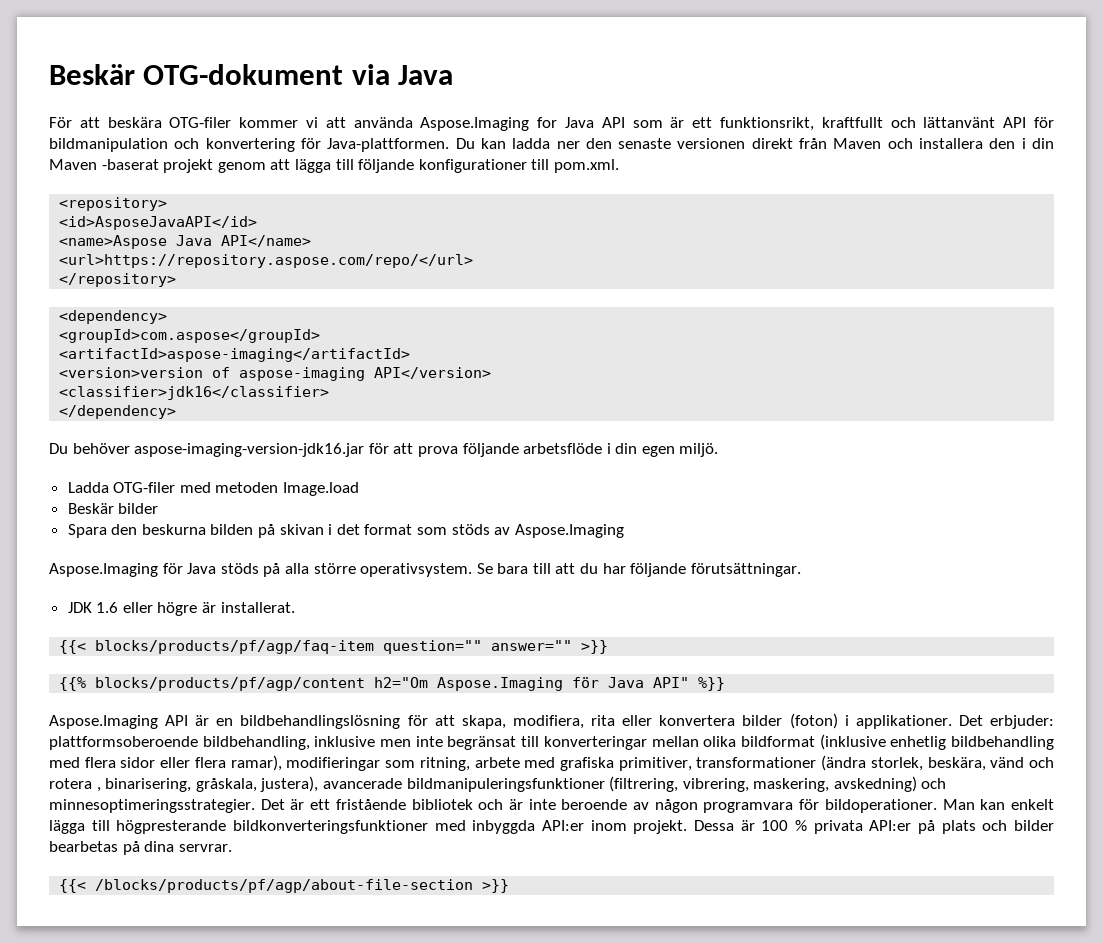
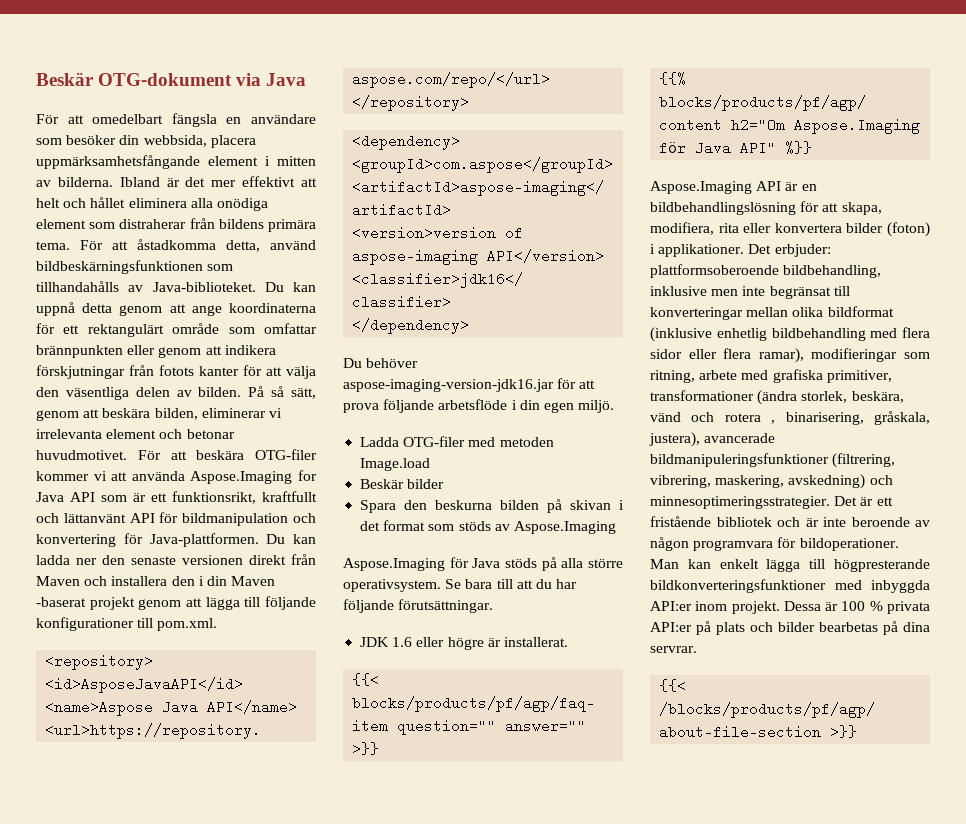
(100, 122) none -> [92,113,316,127] [36,135,256,148] [36,155,316,169] [36,176,317,187] [36,197,268,211] [36,218,316,232] [36,239,316,252] [36,260,234,274] [36,281,316,292] [36,302,316,316] [36,323,317,337] [36,345,276,358] [36,365,316,379] [36,386,316,400] [36,408,282,421] [36,429,235,439] [36,450,187,460] omedelbart fängsla en användare som besöker din webbsida, placera uppmärksamhetsfångande element i mitten av bilderna. Ibland är det mer effektivt att helt och hållet eliminera alla onödiga element som distraherar från bildens primära tema. För att åstadkomma detta, använd bildbeskärningsfunktionen som tillhandahålls av Java-biblioteket. Du kan uppnå detta genom att ange koordinaterna för ett rektangulärt område som omfattar brännpunkten eller genom att indikera förskjutningar från fotots kanter för att välja den väsentliga delen av bilden. På så sätt, genom att beskära bilden, eliminerar vi irrelevanta element och betonar huvudmotivet. För att

